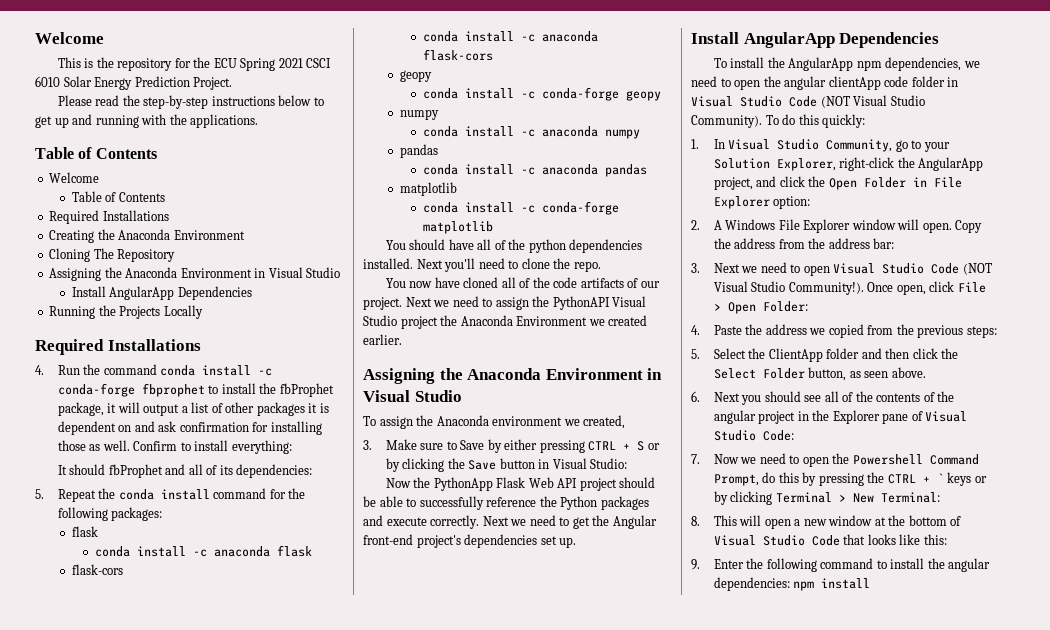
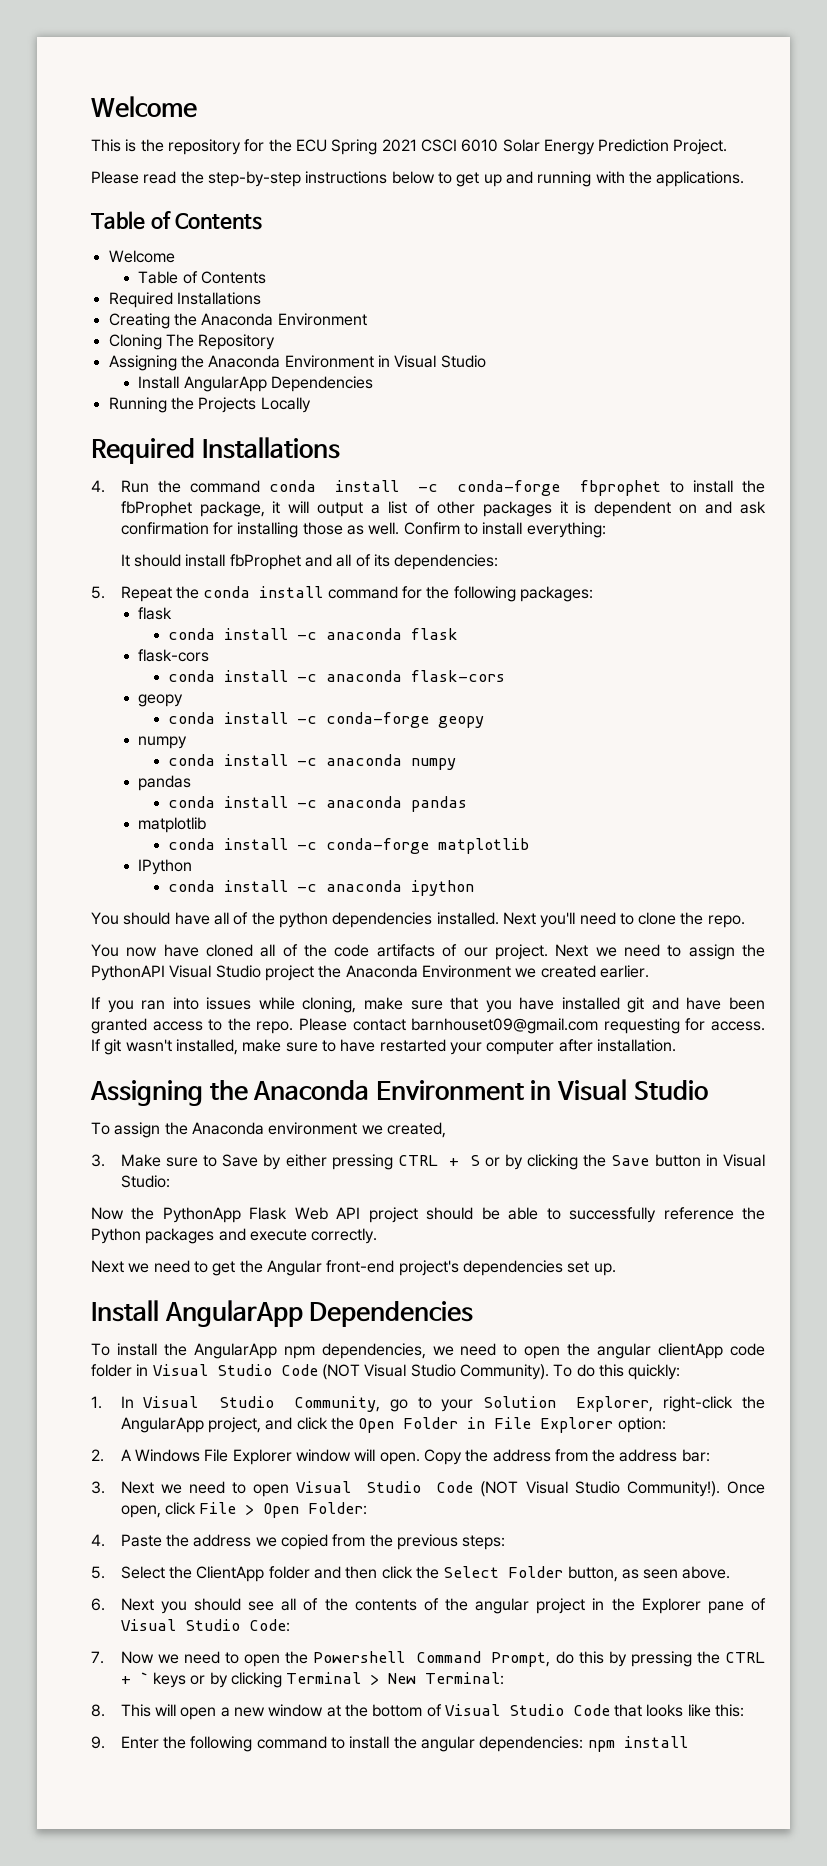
(106, 469) none -> [185,554,226,567] install
(493, 227) none -> [138,859,193,875] [167,880,474,896] // IPython // conda install -c anaconda ipython
(402, 339) none -> [91,997,765,1013] [91,1018,765,1034] [91,1039,676,1055] // If you ran into issues while cloning, make sure that you have installed git and have been granted access to the repo. Please contact barnhouset09@gmail.com requesting for access. If git wasn't installed, make sure to have restarted your computer after installation.
(480, 522) none -> (378, 1236) //

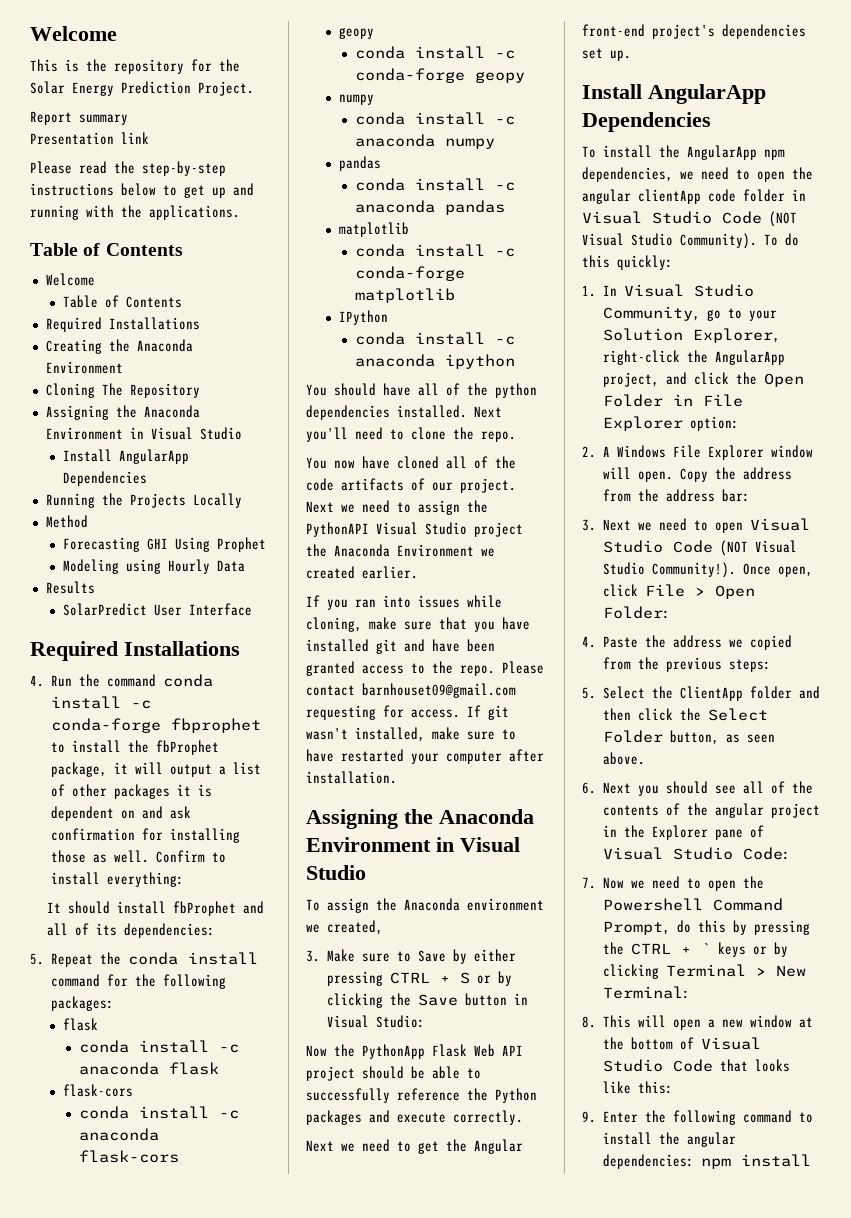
[295,139,499,155] ECU Spring 2021 CSCI 6010 -> (240, 65) none
(728, 147) none -> [30,111,128,125] [30,132,149,145] // Report summary // Presentation link
(311, 405) none -> [45,515,88,528] [62,537,266,552] [62,559,245,574] [45,581,95,594] [62,603,252,616] // Method // Forecasting GHI Using Prophet // Modeling using Hourly Data // Results // SolarPredict User Interface

